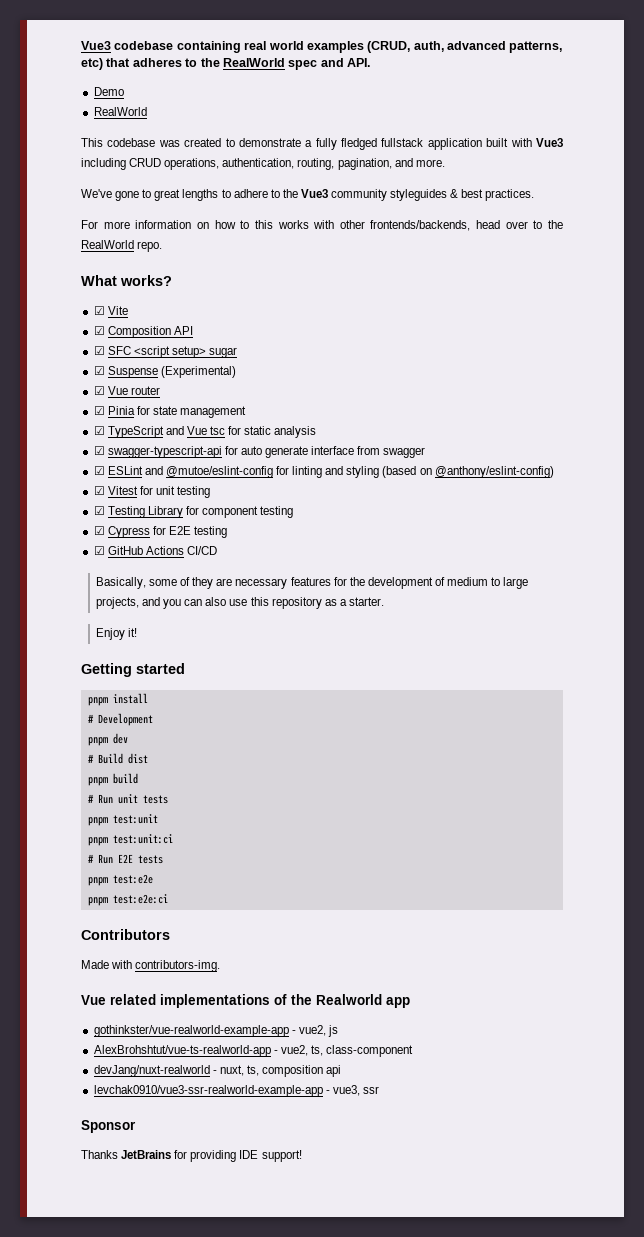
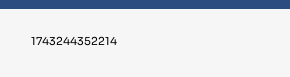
[81,41,563,53] [81,58,370,70] [93,87,124,96] [93,107,147,116] [81,138,563,150] [81,158,445,170] [81,189,535,201] [81,220,564,231] [81,240,163,252] [81,275,172,286] [93,306,128,315] [93,326,193,338] [93,346,238,358] [93,366,236,378] [93,386,160,395] [93,406,247,418] [93,426,317,438] [93,446,426,458] [93,466,554,478] [93,486,211,498] [93,506,294,518] [93,526,228,538] [93,546,217,555] [95,577,529,589] [95,597,384,609] [95,628,138,640] [81,663,185,677] [87,693,148,706] [87,713,153,726] [87,733,128,746] [87,753,148,764] [87,773,138,786] [87,794,168,804] [87,814,158,826] [87,834,173,846] [87,854,163,864] [87,874,153,886] [87,894,168,906] [81,929,170,940] [81,960,221,972] [81,994,410,1008] [93,1025,338,1037] [93,1045,414,1057] [93,1065,342,1077] [93,1085,379,1097] [81,1120,136,1133] [81,1150,302,1162] Vue3 codebase containing real world examples (CRUD, auth, advanced patterns, etc) that adheres to the RealWorld spec and API. // Demo // RealWorld // This codebase was created to demonstrate a fully fledged fullstack application built with Vue3 including CRUD operations, authentication, routing, pagination, and more. // We've gone to great lengths to adhere to the Vue3 community styleguides & best practices. // For more information on how to this works with other frontends/backends, head over to the RealWorld repo. // What works? // ☑ Vite // ☑ Composition API // ☑ SFC <script setup> sugar // ☑ Suspense (Experimental) // ☑ Vue router // ☑ Pinia for state management // ☑ TypeScript and Vue tsc for static analysis // ☑ swagger-typescript-api for auto generate interface from swagger // ☑ ESLint and @mutoe/eslint-config for linting and styling (based on @anthony/eslint-config) // ☑ Vitest for unit testing // ☑ Testing Library for component testing // ☑ Cypress for E2E testing // ☑ GitHub Actions CI/CD // Basically, some of they are necessary features for the development of medium to large projects, and you can also use this repository as a starter. // Enjoy it! // Getting started // pnpm install // # Development // pnpm dev // # Build dist // pnpm build // # Run unit tests // pnpm test:unit // pnpm test:unit:ci // # Run E2E tests // pnpm test:e2e // pnpm test:e2e:ci // Contributors // Made with contributors-img. // Vue related implementations of the Realworld app // gothinkster/vue-realworld-example-app - vue2, js // AlexBrohshtut/vue-ts-realworld-app - vue2, ts, class-component // devJang/nuxt-realworld - nuxt, ts, composition api // levchak0910/vue3-ssr-realworld-example-app - vue3, ssr // Sponsor // Thanks JetBrains for providing IDE support! -> [31,36,117,46] 1743244352214

